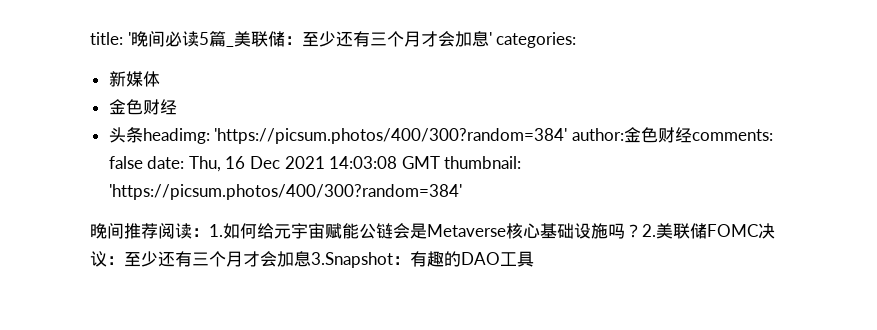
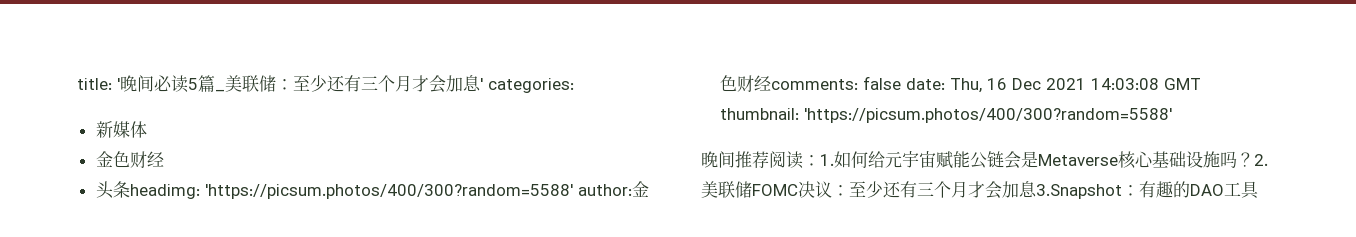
[214,128,568,144] 'https://picsum.photos/400/300?random=384' -> [204,184,573,199] 'https://picsum.photos/400/300?random=5588'
[108,184,462,200] 'https://picsum.photos/400/300?random=384' -> [803,108,1172,123] 'https://picsum.photos/400/300?random=5588'

